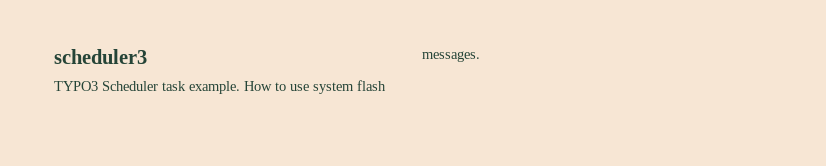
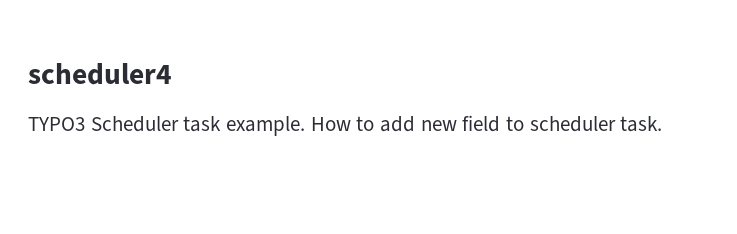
[54,49,147,64] scheduler3 -> [28,63,172,85] scheduler4
[290,80,386,94] [422,51,480,62] use system flash messages. -> [380,115,663,132] add new field to scheduler task.

